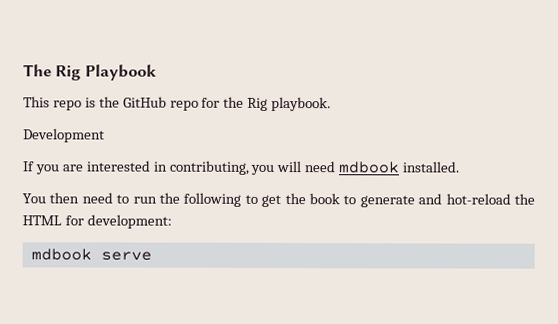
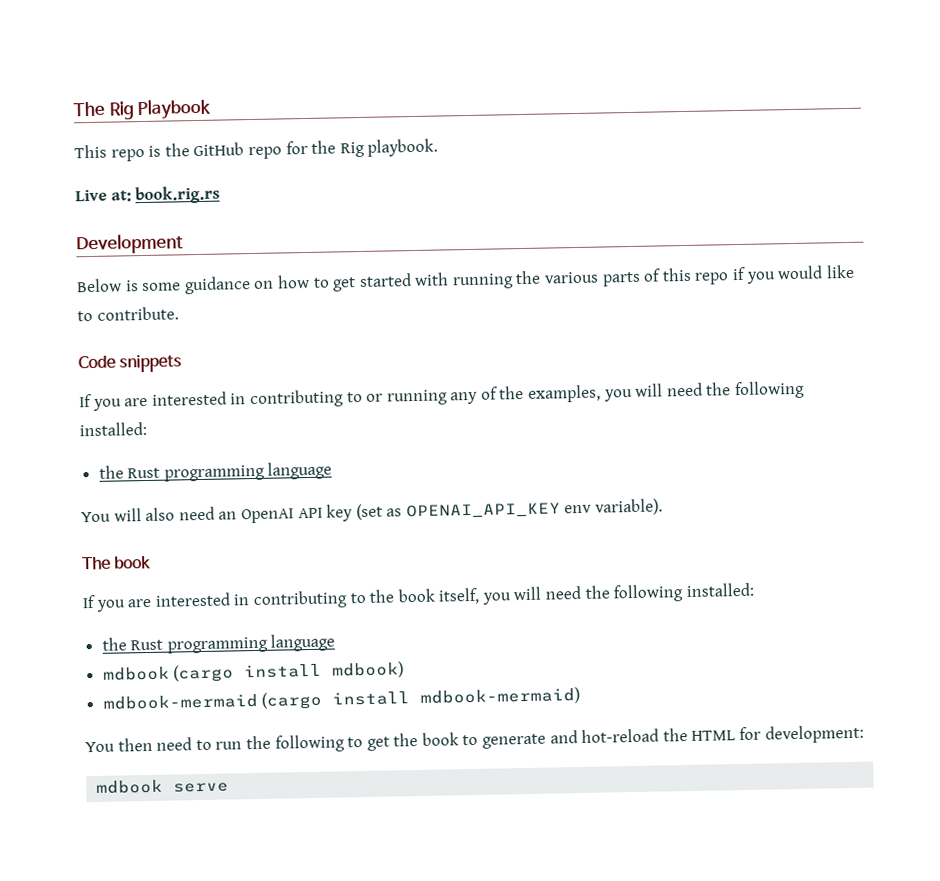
[23,128,105,143] [22,160,461,175] Development // If you are interested in contributing, you will need mdbook installed. -> [75,185,221,205] [76,233,184,255] [76,264,855,295] [77,306,179,322] [78,354,183,373] [79,380,806,411] [79,421,147,437] [98,461,333,482] [81,498,664,524] [82,555,152,571] [82,582,754,612] [101,633,336,654] [102,661,405,683] [102,686,581,710] Live at: book.rig.rs // Development // Below is some guidance on how to get started with running the various parts of this repo if you would like to contribute. // Code snippets // If you are interested in contributing to or running any of the examples, you will need the following installed: // the Rust programming language // You will also need an OpenAI API key (set as OPENAI_API_KEY env variable). // The book // If you are interested in contributing to the book itself, you will need the following installed: // the Rust programming language // mdbook (cargo install mdbook) // mdbook-mermaid (cargo install mdbook-mermaid)

